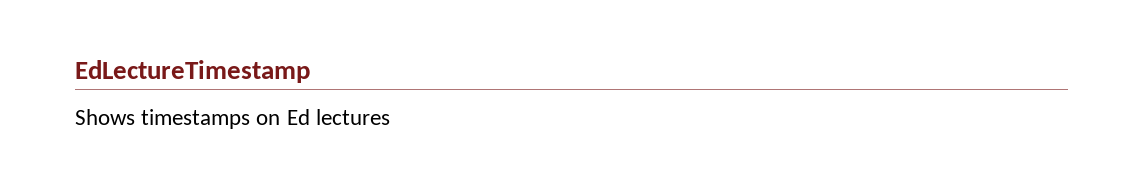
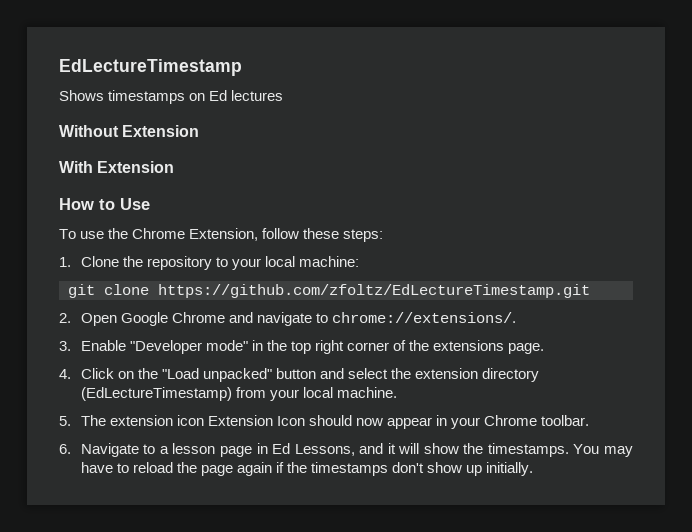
(390, 117) none -> [59,125,200,137] [59,161,175,173] [59,198,150,210] [59,228,384,242] [59,256,360,270] [68,284,590,298] [59,312,517,326] [59,340,545,354] [59,368,540,382] [80,387,398,401] [59,415,590,429] [59,443,633,457] [80,462,534,476] // Without Extension // With Extension // How to Use // To use the Chrome Extension, follow these steps: // 1. Clone the repository to your local machine: // git clone https://github.com/zfoltz/EdLectureTimestamp.git // 2. Open Google Chrome and navigate to chrome://extensions/. // 3. Enable "Developer mode" in the top right corner of the extensions page. // 4. Click on the "Load unpacked" button and select the extension directory (EdLectureTimestamp) from your local machine. // 5. The extension icon Extension Icon should now appear in your Chrome toolbar. // 6. Navigate to a lesson page in Ed Lessons, and it will show the timestamps. You may have to reload the page again if the timestamps don't show up initially.

